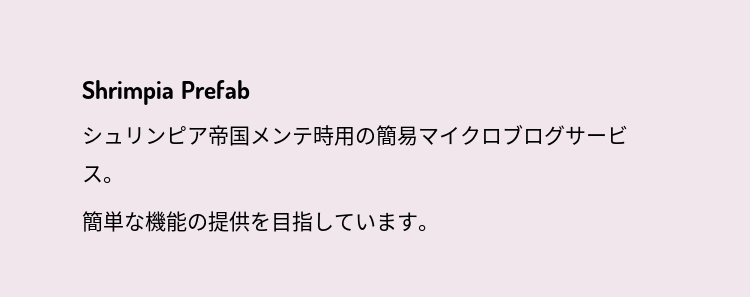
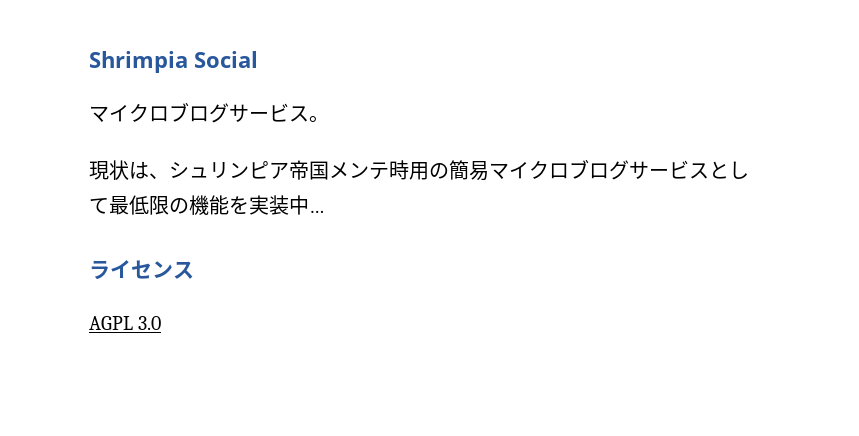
[180,80,250,99] Prefab // -> [194,51,258,68] [89,102,329,123] [89,160,169,180] Social // マイクロブログサービス。 // 現状は、
[103,176,124,184] [82,211,439,232] 。 // 簡単な機能の提供を目指しています。 -> [709,161,749,179] [89,195,324,215] [89,260,194,280] [89,316,162,330] として最低限の機能を実装中… // ライセンス // AGPL 3.0

